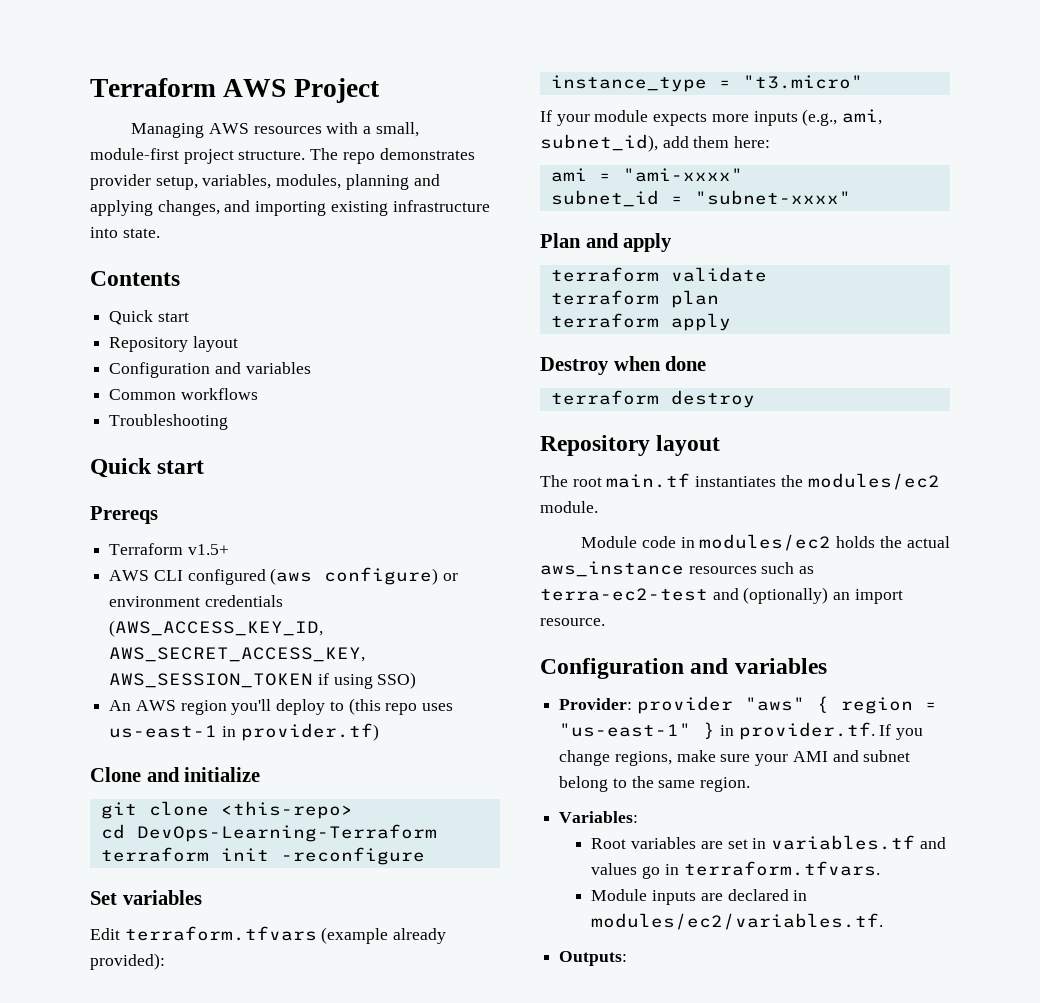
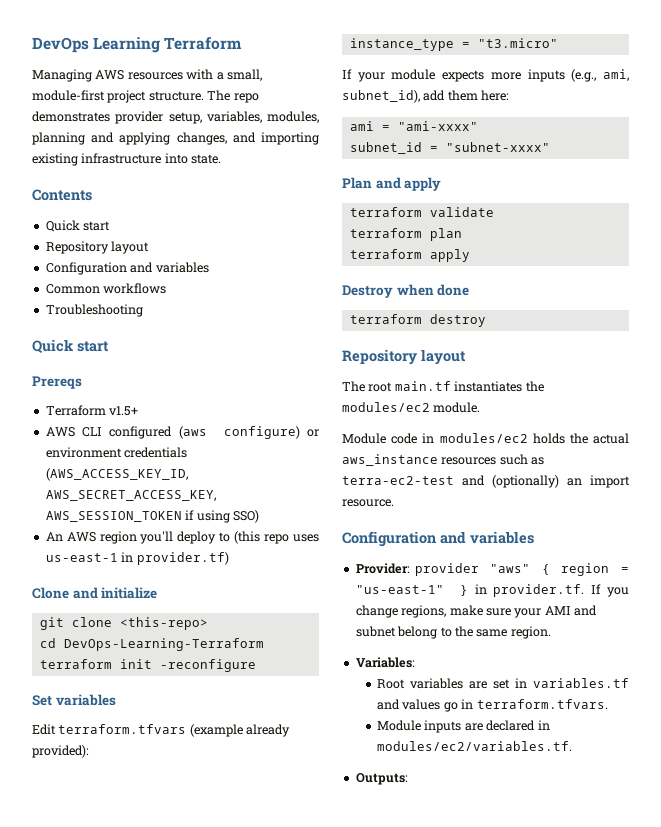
[90,78,380,103] Terraform AWS Project -> [32,37,243,53] DevOps Learning Terraform

